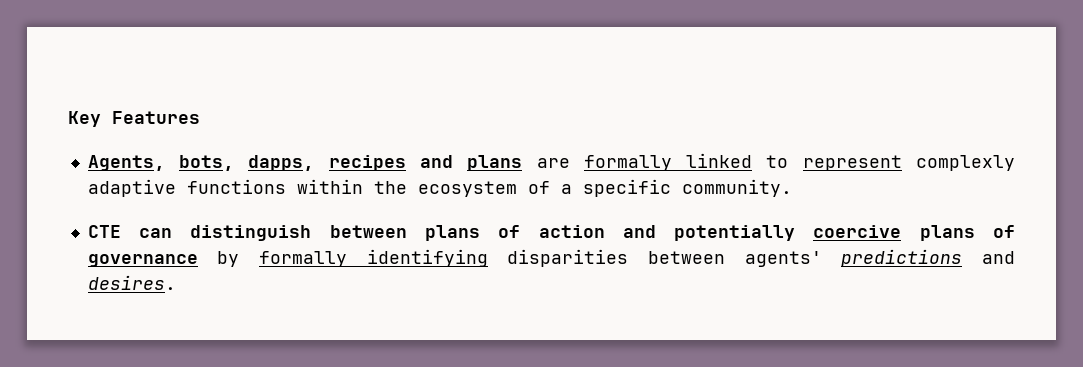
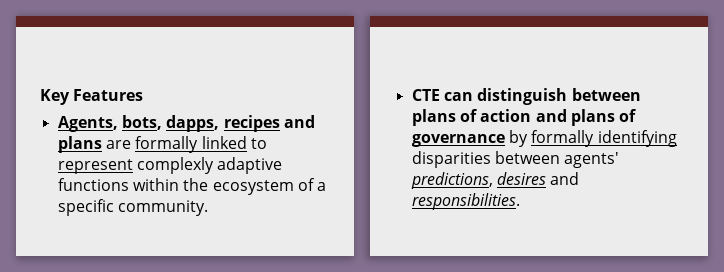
[674,225,902,241] potentially coercive -> (567, 115) none
[841,249,1015,267] [87,275,176,290] predictions and desires. -> [410,172,580,189] [411,193,520,210] predictions, desires and responsibilities.

